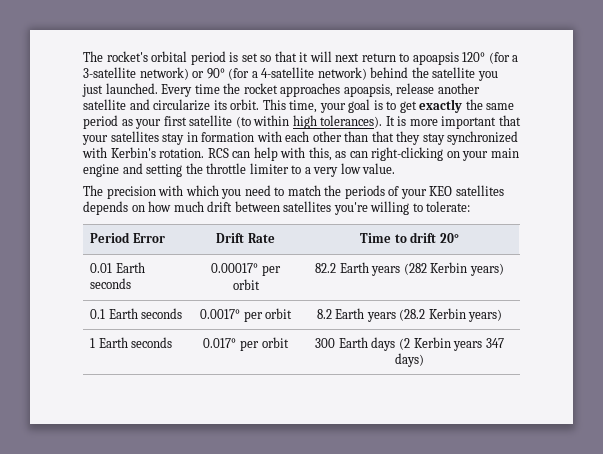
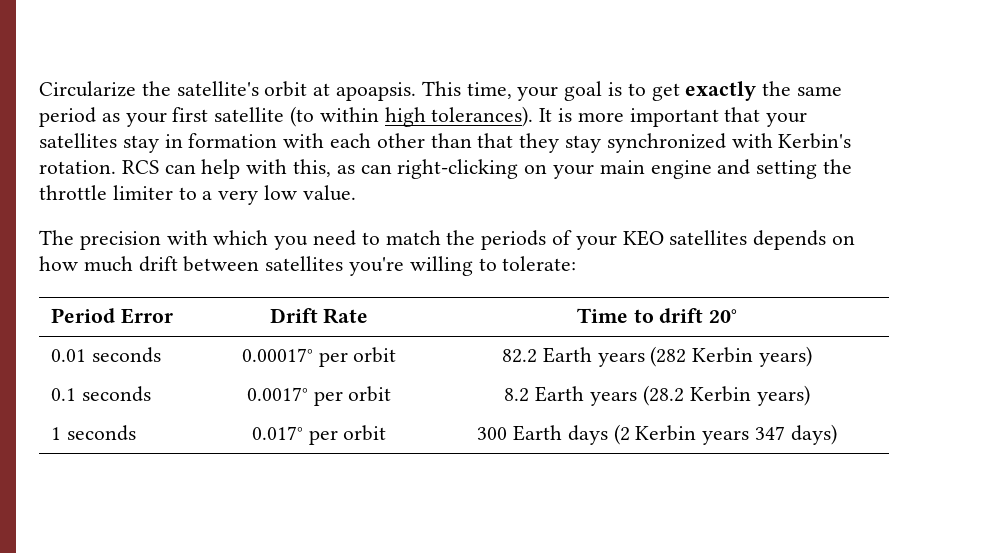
[83,51,519,65] [83,67,498,81] [82,83,480,97] [83,99,260,111] The rocket's orbital period is set so that it will next return to apoapsis 120° (for a 3-satellite network) or 90° (for a 4-satellite network) behind the satellite you just launched. Every time the rocket approaches apoapsis, release another satellite and circularize its orbit. -> [39,81,417,101] Circularize the satellite's orbit at apoapsis.
[115,262,145,273] Earth -> (87, 355) none
[108,308,138,319] Earth -> (77, 394) none
[98,337,128,348] Earth -> (62, 433) none

